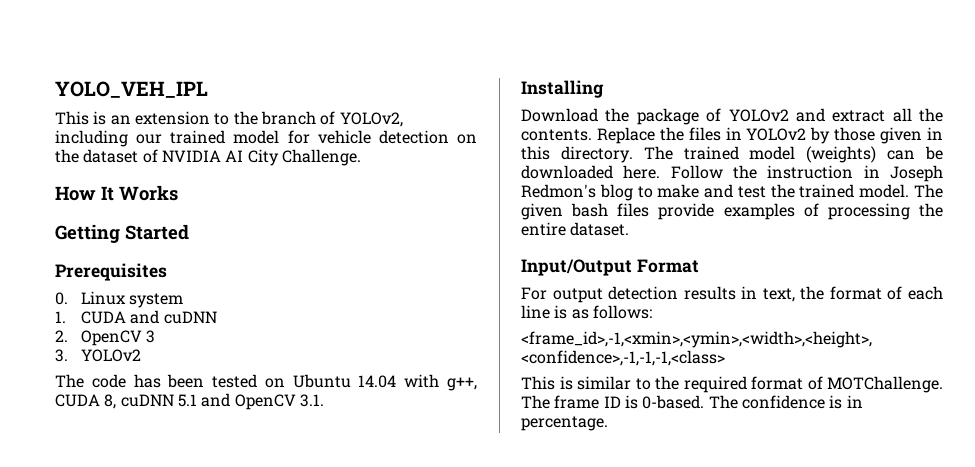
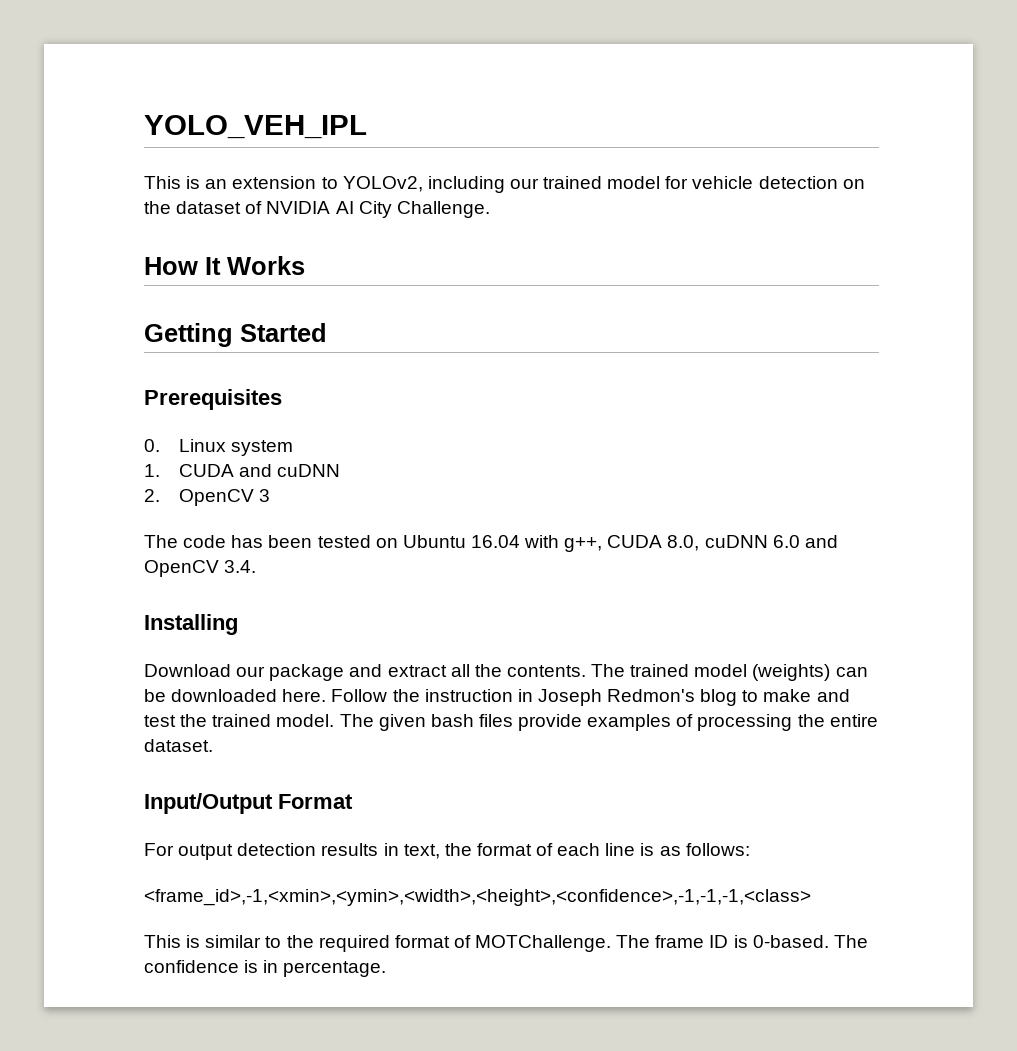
[233,111,336,125] the branch of -> (338, 183) none
[55,349,141,362] // 3. YOLOv2 -> (271, 495) none
[358,375,397,388] 14.04 -> [470,535,520,548] 16.04
[104,394,197,409] 8, cuDNN 5.1 -> [667,535,800,551] 8.0, cuDNN 6.0
[299,394,324,407] 3.1. -> [224,560,257,573] 3.4.
[605,108,789,125] the package of YOLOv2 -> [236,664,345,681] our package
[596,127,944,144] [521,146,633,163] Replace the files in YOLOv2 by those given in this directory. -> (586, 671) none

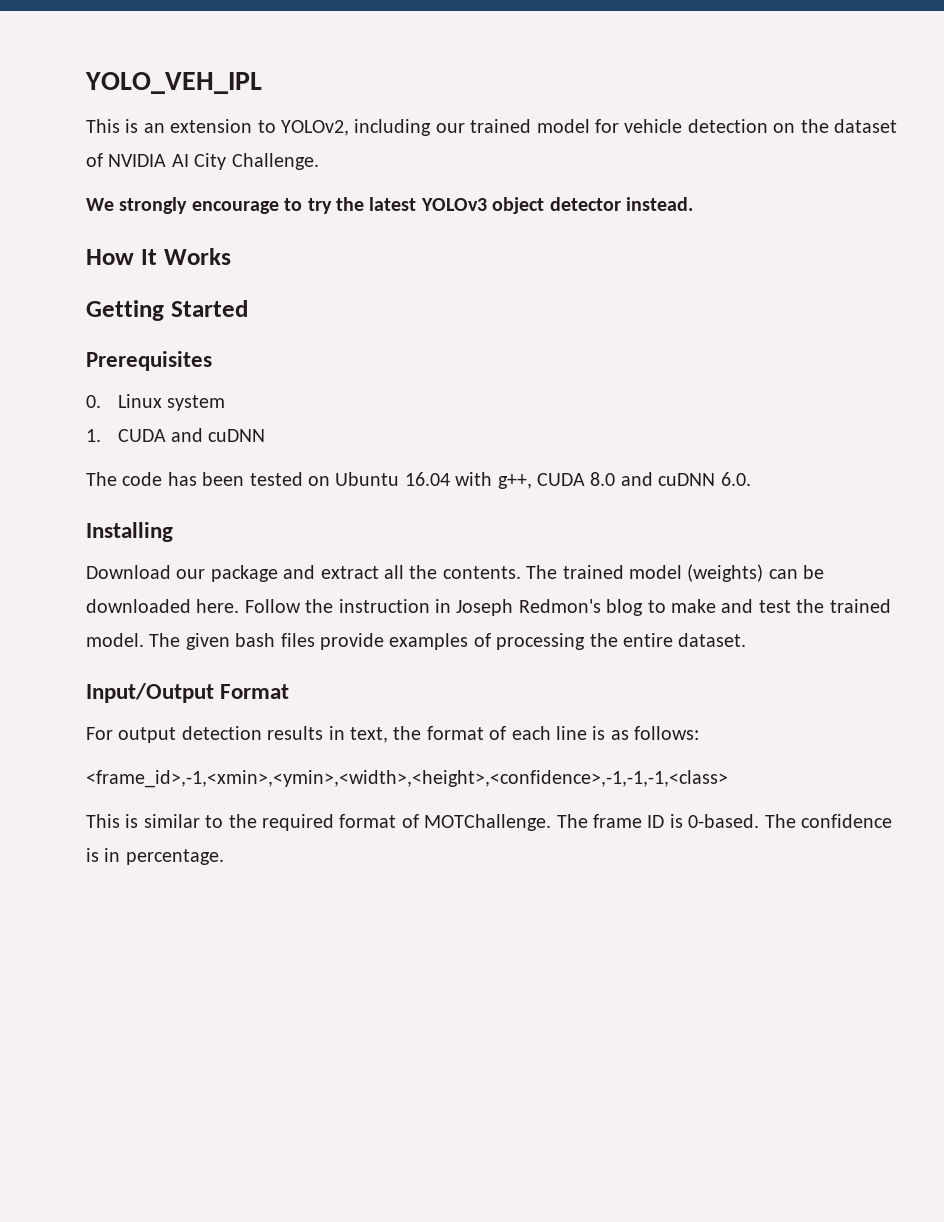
(490, 209) none -> [86,197,693,214] // We strongly encourage to try the latest YOLOv3 object detector instead.
[144,489,271,506] // 2. OpenCV 3 -> (266, 435) none
[667,535,838,551] [144,560,257,577] 8.0, cuDNN 6.0 and OpenCV 3.4. -> [590,472,751,486] 8.0 and cuDNN 6.0.

